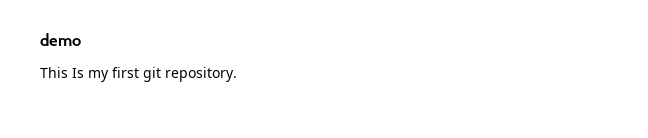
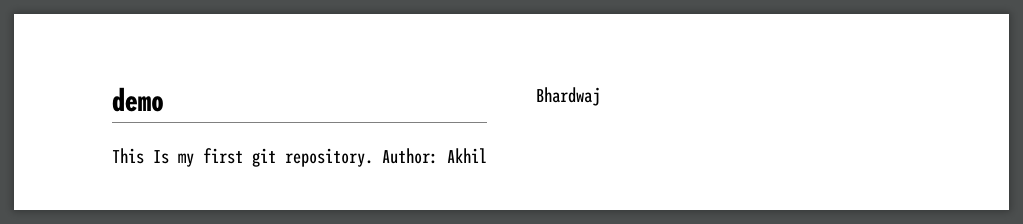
(237, 74) none -> [382,148,487,164] [536,87,600,106] Author: Akhil Bhardwaj

